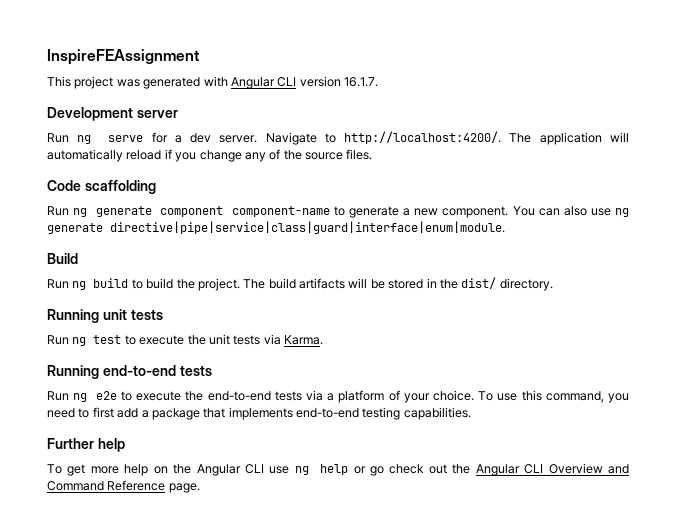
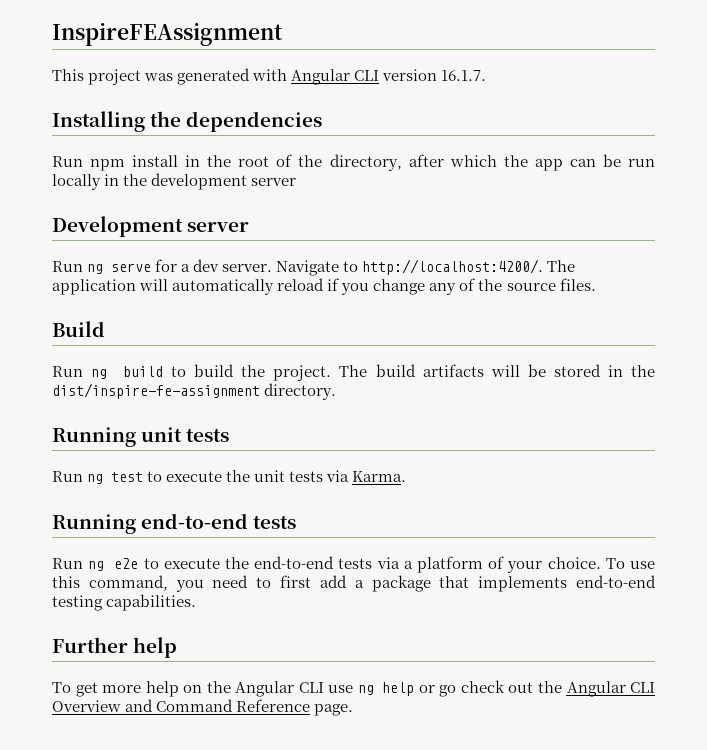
(378, 82) none -> [52,111,323,132] [52,154,656,171] [52,173,297,190] // Installing the dependencies // Run npm install in the root of the directory, after which the app can be run locally in the development server
[47,180,156,194] [47,206,629,218] [47,221,505,234] // Code scaffolding // Run ng generate component component-name to generate a new component. You can also use ng generate directive|pipe|service|class|guard|interface|enum|module. -> (596, 284) none
[461,277,497,289] dist/ -> [52,383,260,399] dist/inspire-fe-assignment

